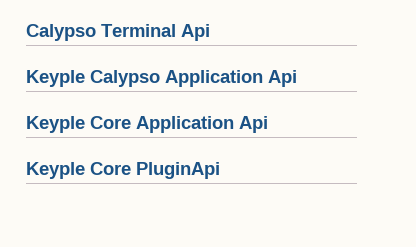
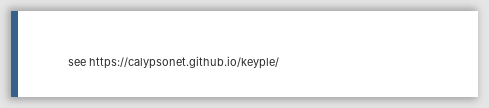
[26,24,210,41] [26,70,297,87] [26,116,268,133] [26,162,220,179] Calypso Terminal Api // Keyple Calypso Application Api // Keyple Core Application Api // Keyple Core PluginApi -> [68,56,279,69] see https://calypsonet.github.io/keyple/

